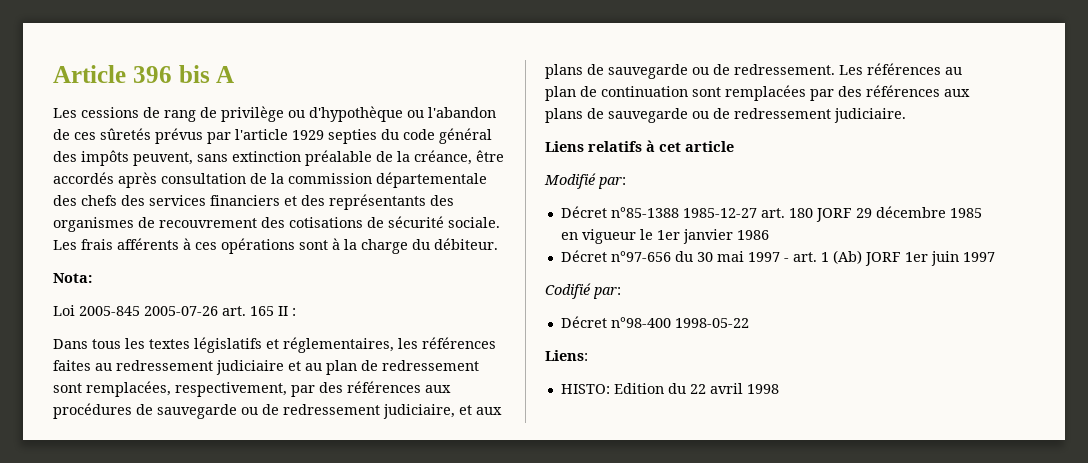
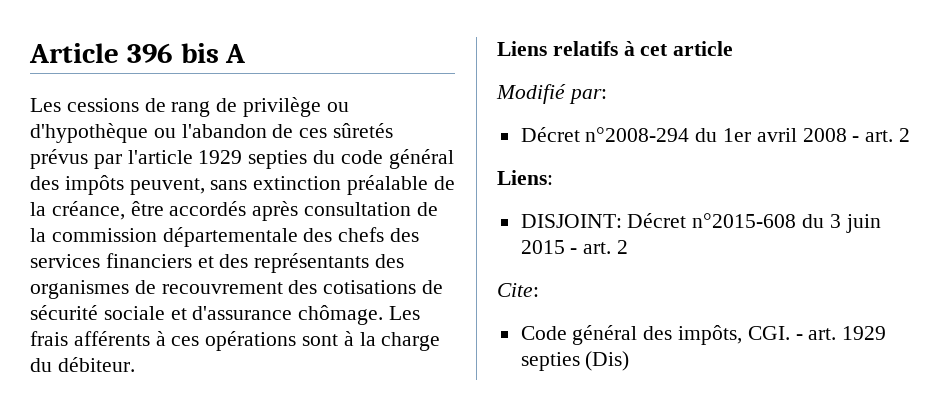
[448,217,500,228] sociale. -> [103,305,384,325] sociale et d'assurance chômage.
[53,273,92,283] [53,305,296,316] [53,337,496,353] [53,360,479,375] [53,381,451,397] [53,403,502,419] [545,63,962,79] [545,85,970,101] [545,108,906,123] // Nota: // Loi 2005-845 2005-07-26 art. 165 II : // Dans tous les textes législatifs et réglementaires, les références faites au redressement judiciaire et au plan de redressement sont remplacées, respectivement, par des références aux procédures de sauvegarde ou de redressement judiciaire, et aux plans de sauvegarde ou de redressement. Les références au plan de continuation sont remplacées par des références aux plans de sauvegarde ou de redressement judiciaire. -> (135, 364) none
[610,206,982,222] [560,229,769,244] [560,250,995,266] [545,283,621,299] [560,316,749,328] [545,350,588,361] [560,383,779,394] n°85-1388 1985-12-27 art. 180 JORF 29 décembre 1985 en vigueur le 1er janvier 1986 // Décret n°97-656 du 30 mai 1997 - art. 1 (Ab) JORF 1er juin 1997 // Codifié par: // Décret n°98-400 1998-05-22 // Liens: // HISTO: Edition du 22 avril 1998 -> [585,127,911,142] [497,170,553,185] [520,213,881,233] [520,240,629,254] [497,283,539,297] [520,325,887,345] [520,351,630,371] n°2008-294 du 1er avril 2008 - art. 2 // Liens: // DISJOINT: Décret n°2015-608 du 3 juin 2015 - art. 2 // Cite: // Code général des impôts, CGI. - art. 1929 septies (Dis)

